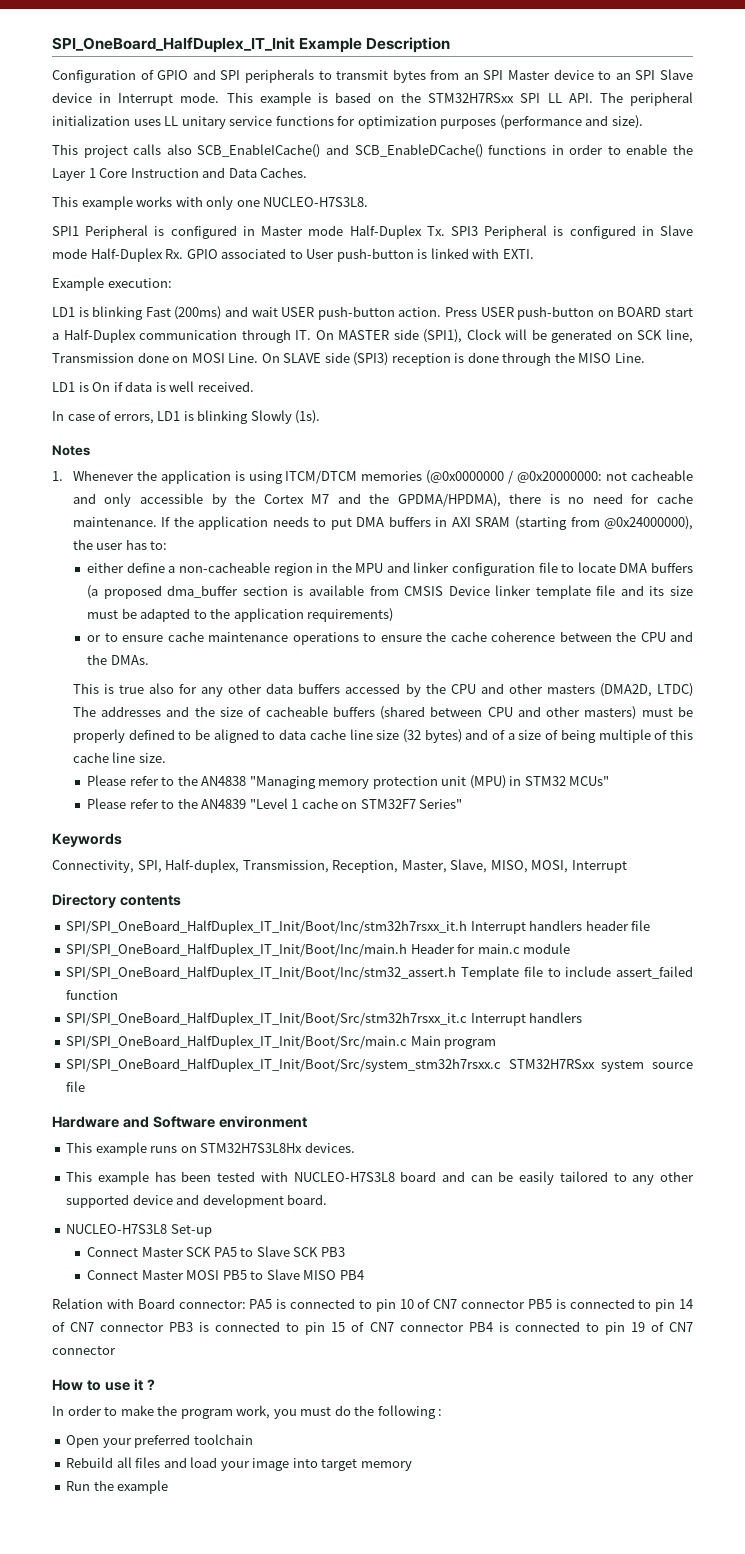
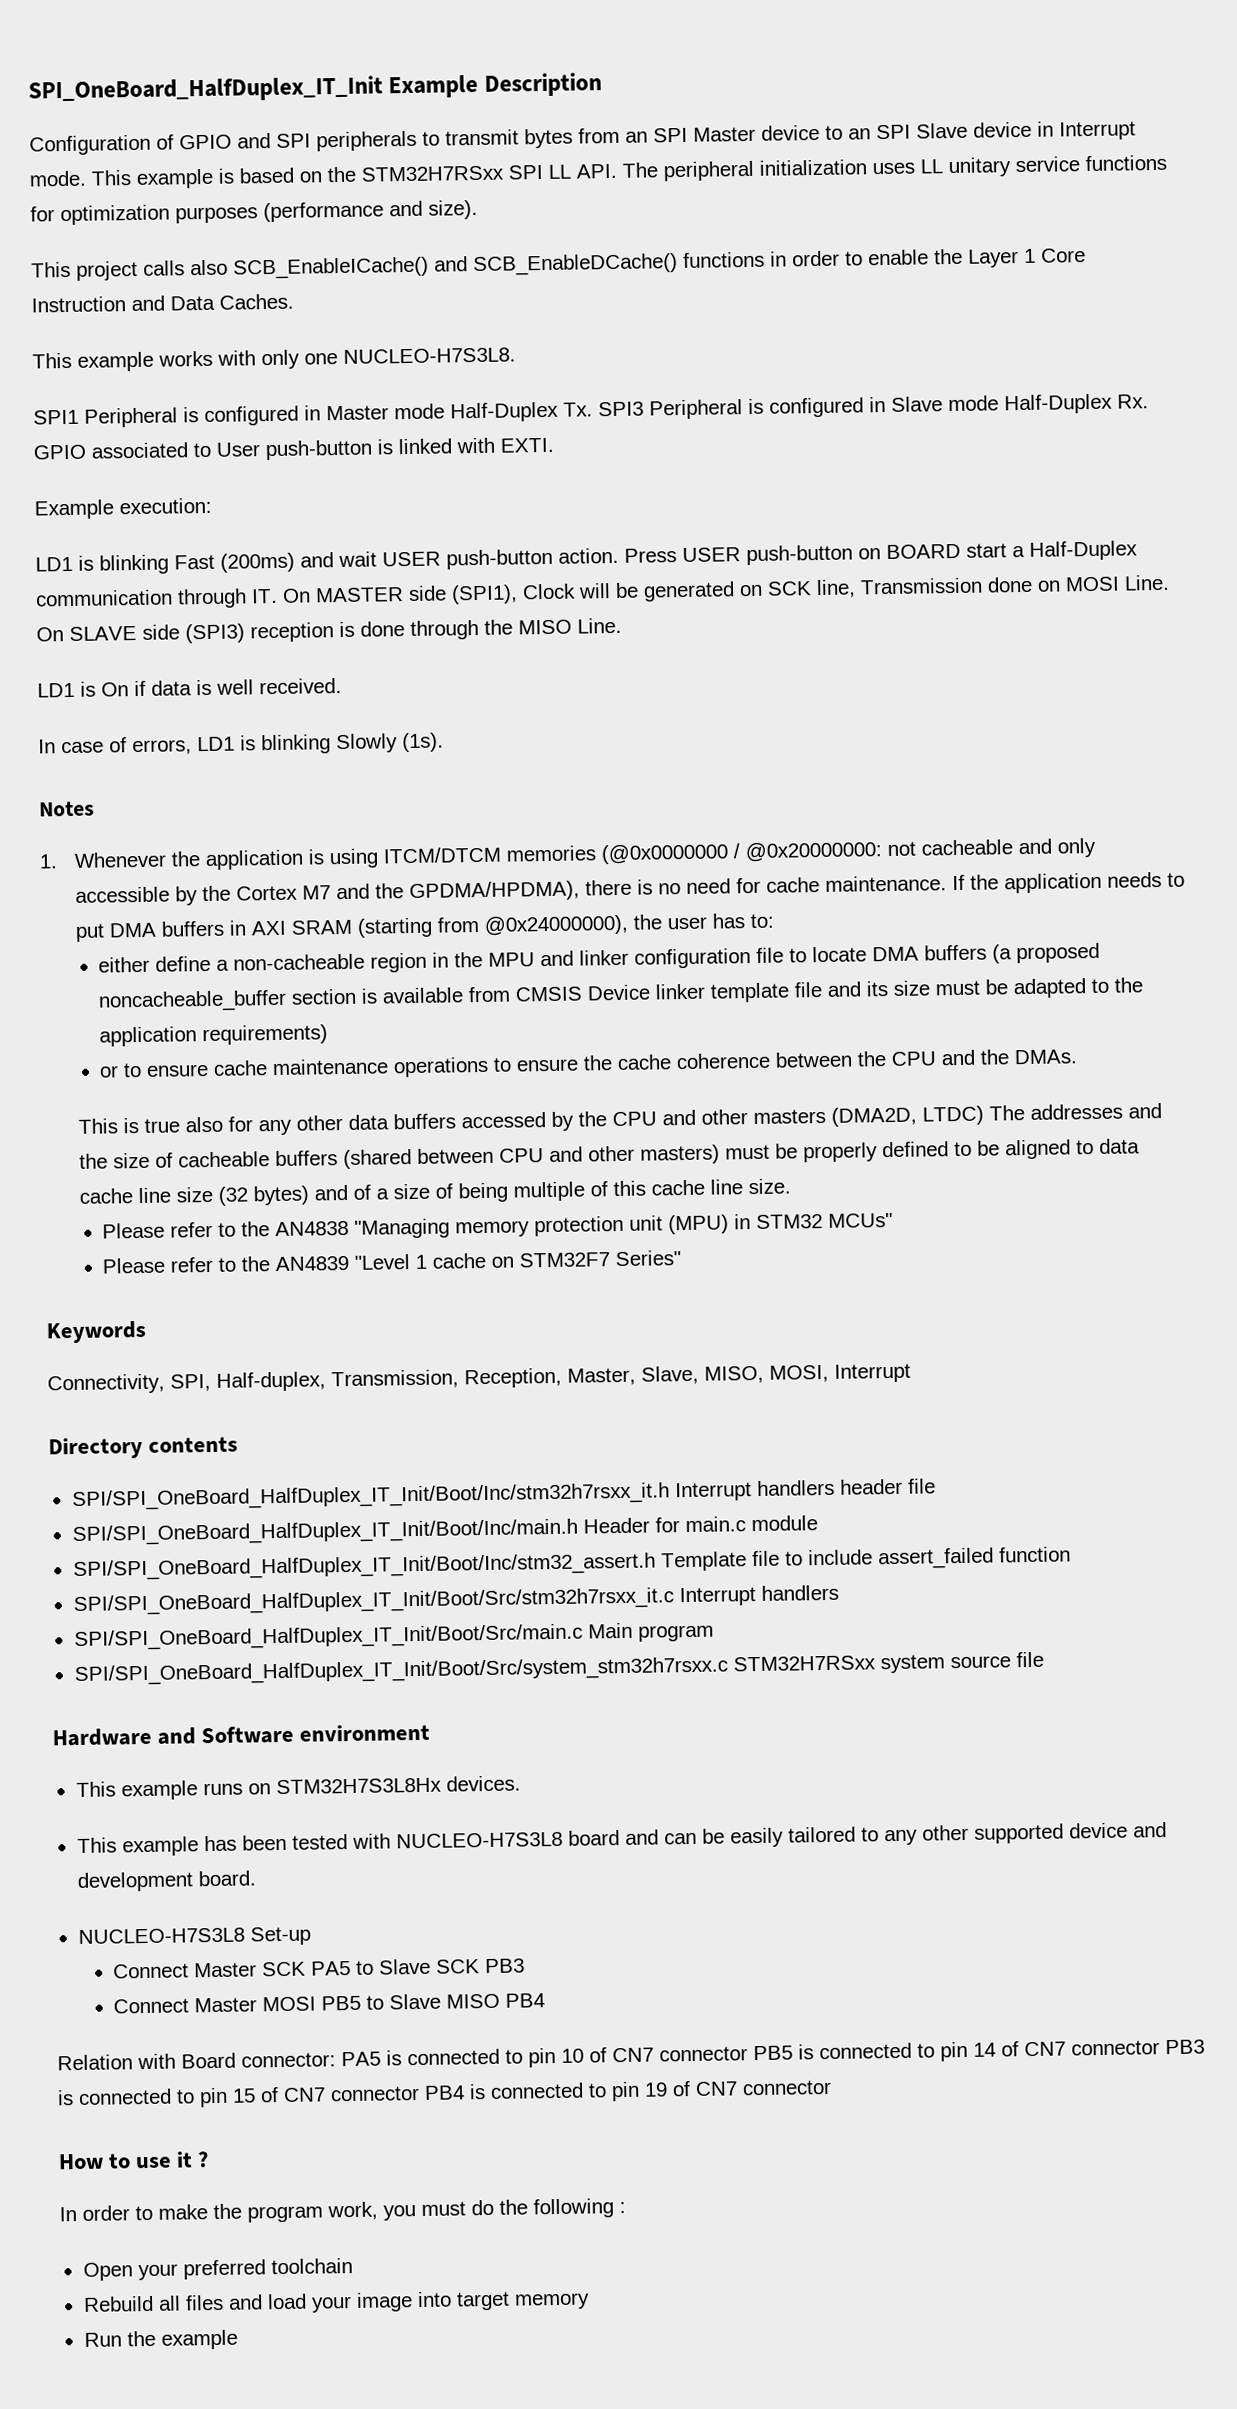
[167,585,239,598] dma_buffer -> [98,989,288,1013] noncacheable_buffer

